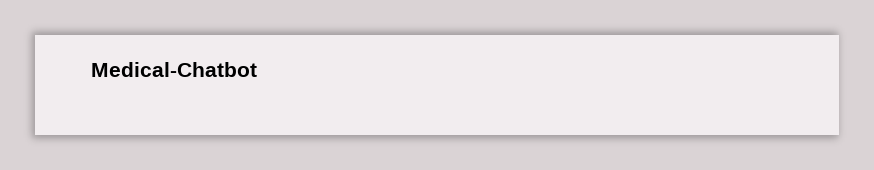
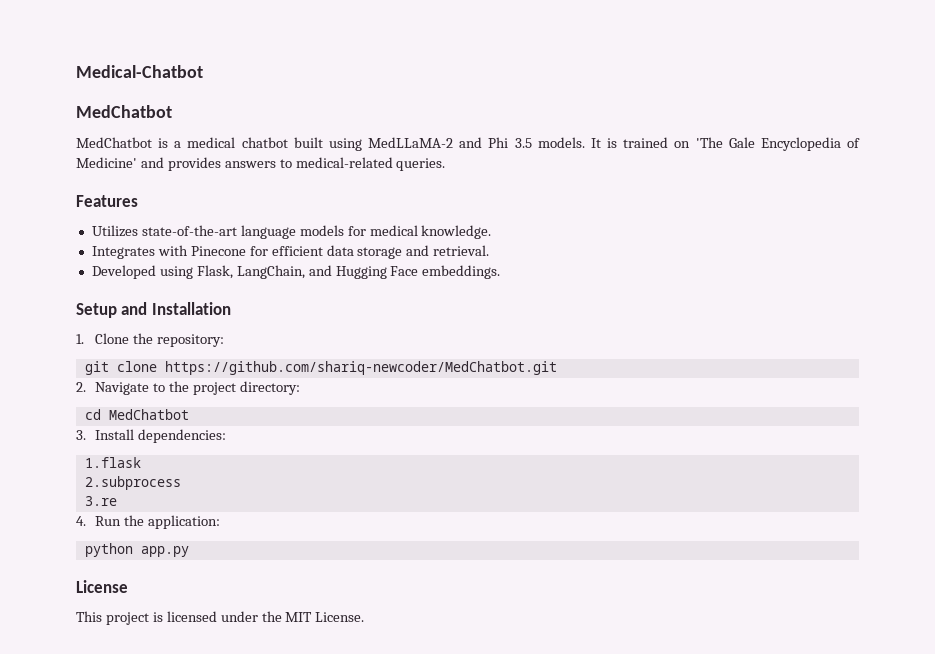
(257, 69) none -> [76,105,172,118] [76,137,860,151] [76,157,446,171] [76,195,138,207] [91,225,492,239] [91,245,490,259] [91,265,501,279] [76,302,231,318] [76,333,225,347] [84,361,557,375] [76,381,301,395] [84,409,189,420] [76,429,227,443] [84,457,141,468] [84,476,181,490] [84,496,117,506] [76,515,221,529] [84,543,189,557] [76,580,128,593] [76,611,365,625] // MedChatbot // MedChatbot is a medical chatbot built using MedLLaMA-2 and Phi 3.5 models. It is trained on 'The Gale Encyclopedia of Medicine' and provides answers to medical-related queries. // Features // Utilizes state-of-the-art language models for medical knowledge. // Integrates with Pinecone for efficient data storage and retrieval. // Developed using Flask, LangChain, and Hugging Face embeddings. // Setup and Installation // 1. Clone the repository: // git clone https://github.com/shariq-newcoder/MedChatbot.git // 2. Navigate to the project directory: // cd MedChatbot // 3. Install dependencies: // 1.flask // 2.subprocess // 3.re // 4. Run the application: // python app.py // License // This project is licensed under the MIT License.

